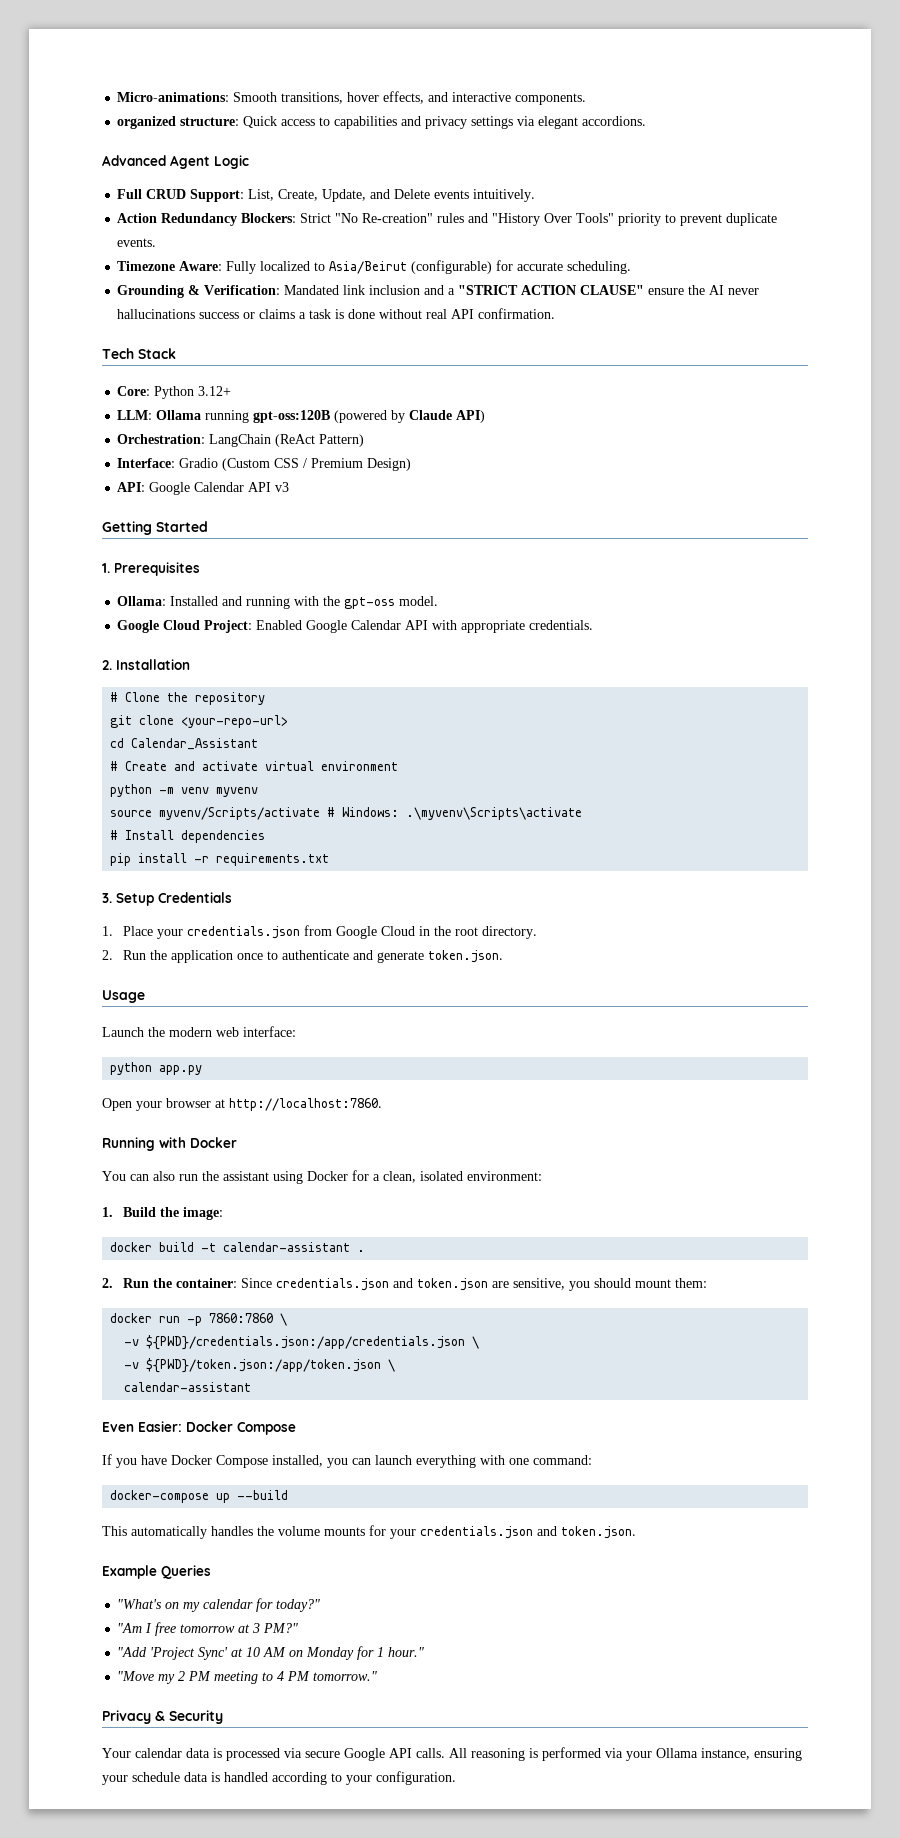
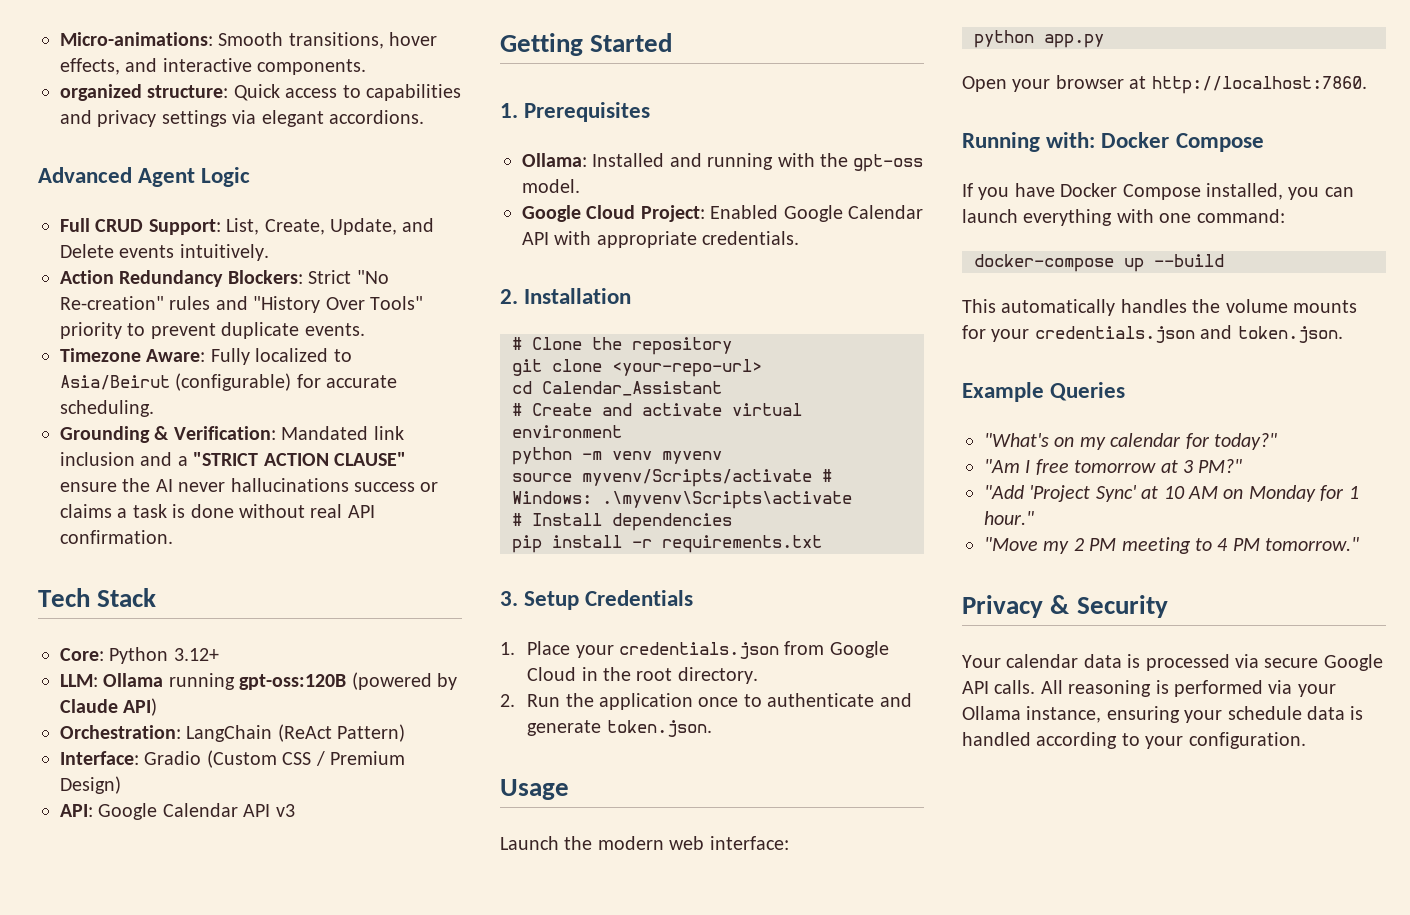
[159,1137,237,1148] [102,1170,542,1184] [102,1207,224,1220] [110,1242,366,1252] [102,1278,708,1291] [110,1313,288,1326] [124,1335,480,1350] [124,1358,396,1373] [124,1382,252,1392] [102,1421,182,1432] with Docker // You can also run the assistant using Docker for a clean, isolated environment: // 1. Build the image: // docker build -t calendar-assistant . // 2. Run the container: Since credentials.json and token.json are sensitive, you should mount them: // docker run -p 7860:7860 \ // -v ${PWD}/credentials.json:/app/credentials.json \ // -v ${PWD}/token.json:/app/token.json \ // calendar-assistant // Even Easier: -> [1046,132,1096,148] with:

